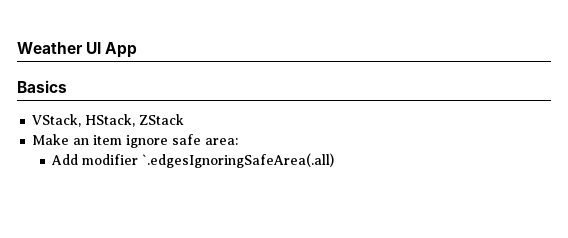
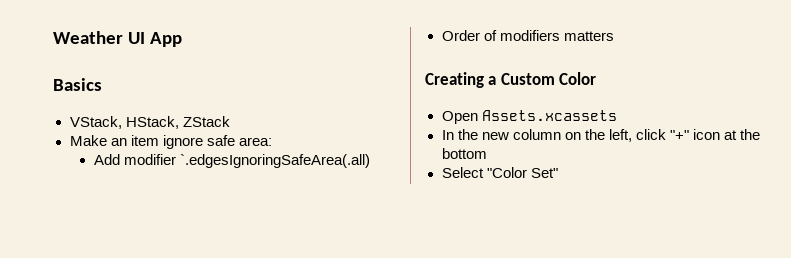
(335, 160) none -> [441,30,614,41] [425,72,597,88] [441,110,617,124] [441,129,761,142] [441,148,487,159] [441,167,558,178] // Order of modifiers matters // Creating a Custom Color // Open Assets.xcassets // In the new column on the left, click "+" icon at the bottom // Select "Color Set"

